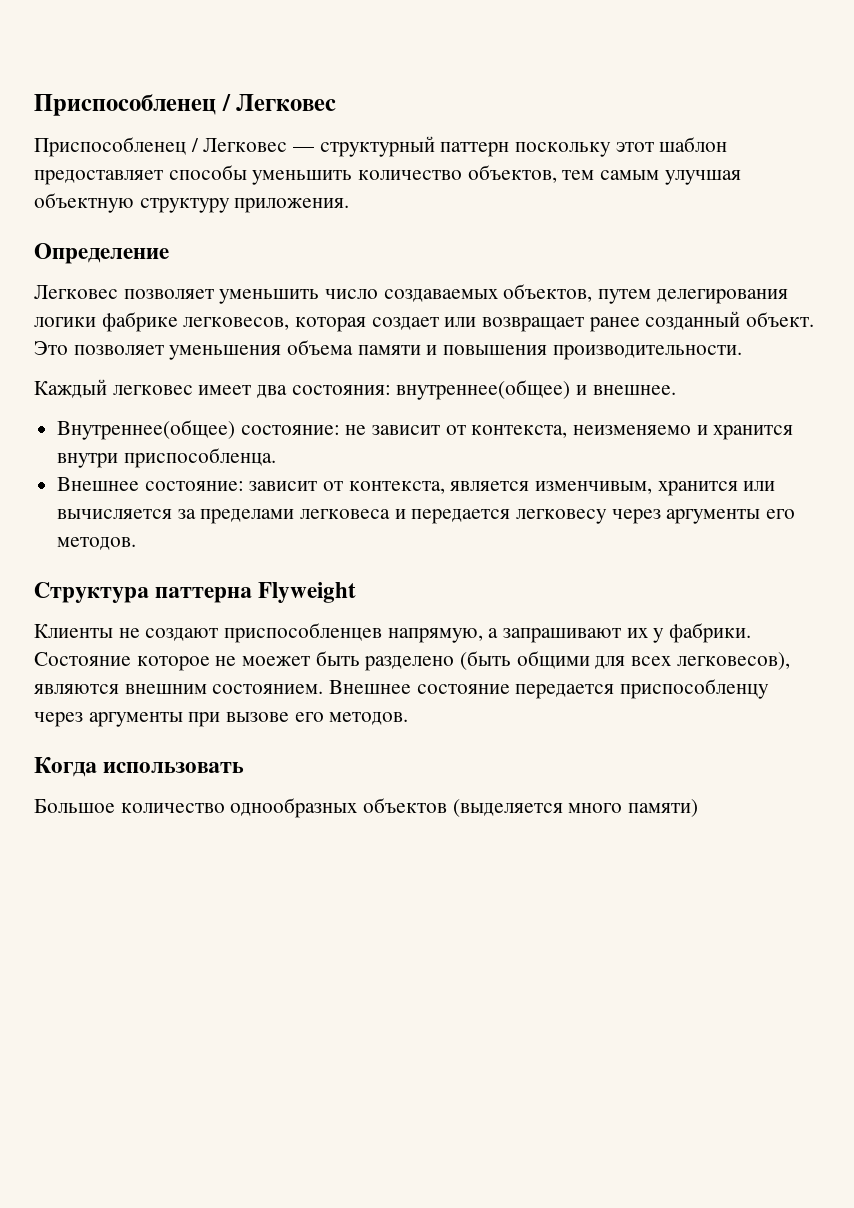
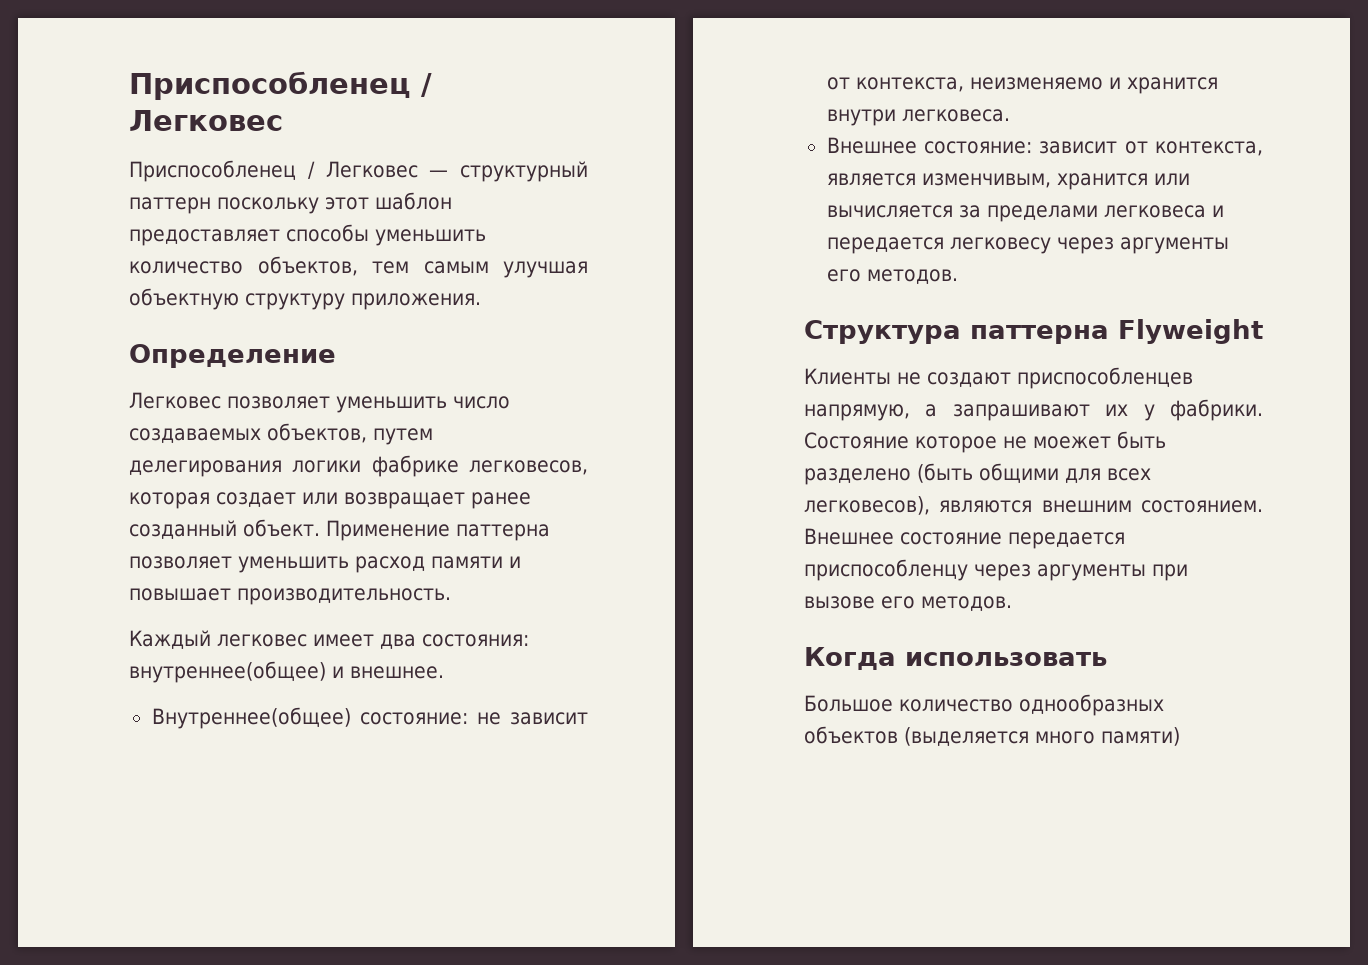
[34,340,742,360] Это позволяет уменьшения объема памяти и повышения производительности. -> [326,520,550,541] [129,556,521,573] [129,588,451,605] Применение паттерна позволяет уменьшить расход памяти и повышает производительность.
[123,448,276,468] приспособленца. -> [901,109,1010,122] легковеса.

